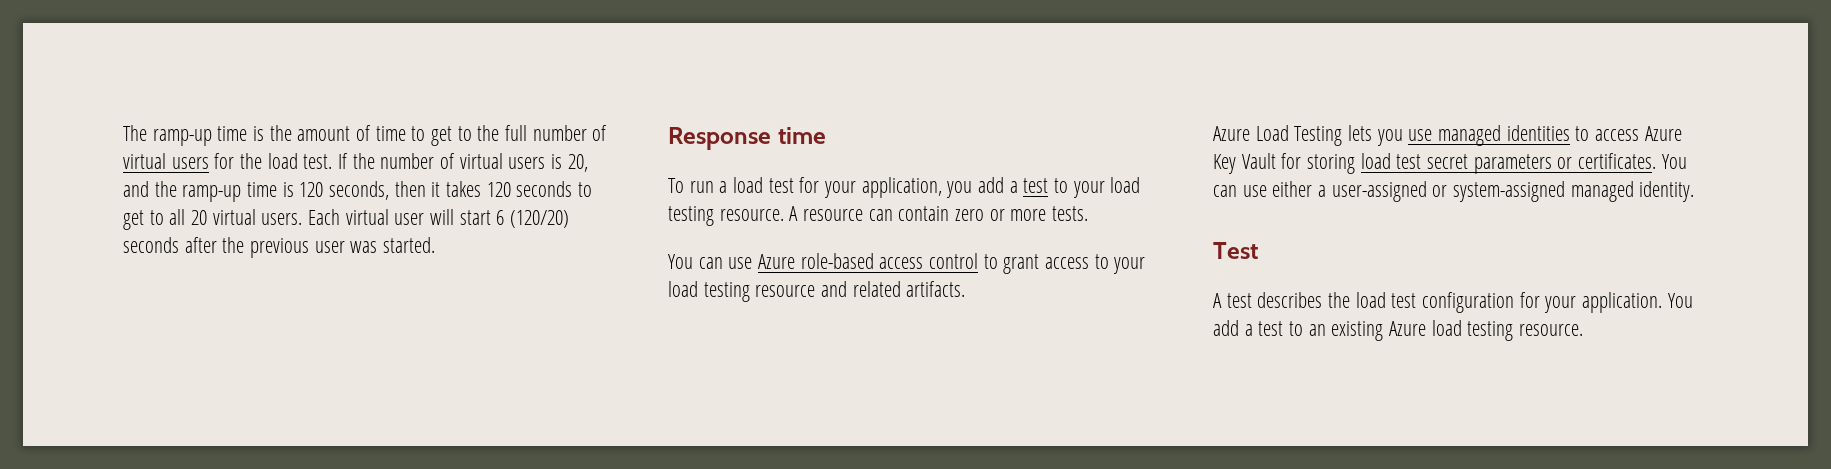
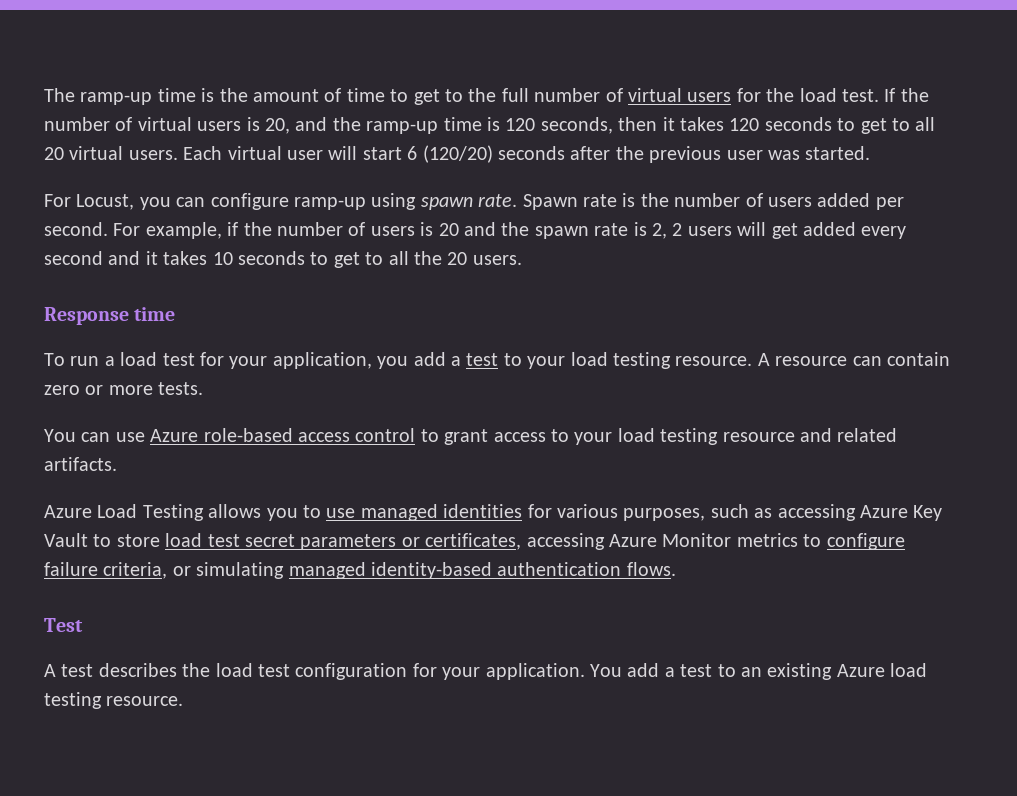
(436, 245) none -> [44,193,904,210] [44,222,907,239] [44,251,522,268] // For Locust, you can configure ramp-up using spawn rate. Spawn rate is the number of users added per second. For example, if the number of users is 20 and the spawn rate is 2, 2 users will get added every second and it takes 10 seconds to get to all the 20 users.
[1347,125,1640,146] lets you use managed identities to access -> [208,504,856,521] allows you to use managed identities for various purposes, such as accessing
[1281,153,1356,174] for storing -> [93,534,160,547] to store
[1578,153,1687,169] [1213,181,1695,202] certificates. You can use either a user-assigned or system-assigned managed identity. -> [425,533,905,550] [44,562,676,579] certificates, accessing Azure Monitor metrics to configure failure criteria, or simulating managed identity-based authentication flows.

